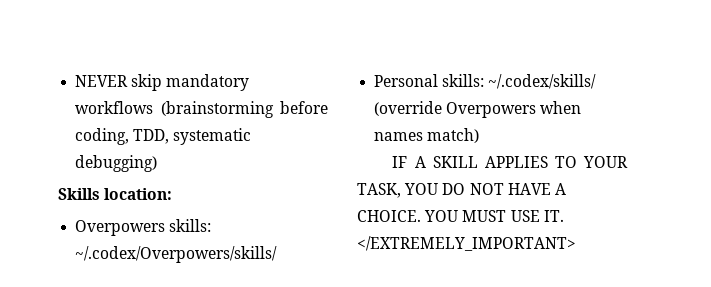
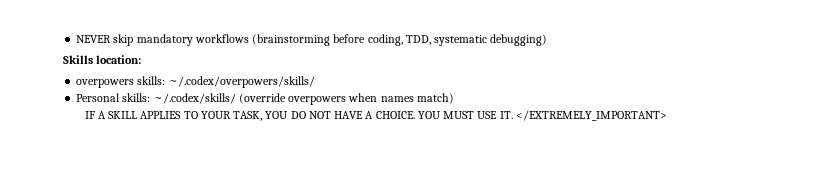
[75,219,212,236] [75,246,278,263] Overpowers skills: ~/.codex/Overpowers/skills/ -> [76,76,315,88] overpowers skills: ~/.codex/overpowers/skills/
[446,102,537,118] Overpowers -> [288,96,347,105] overpowers

